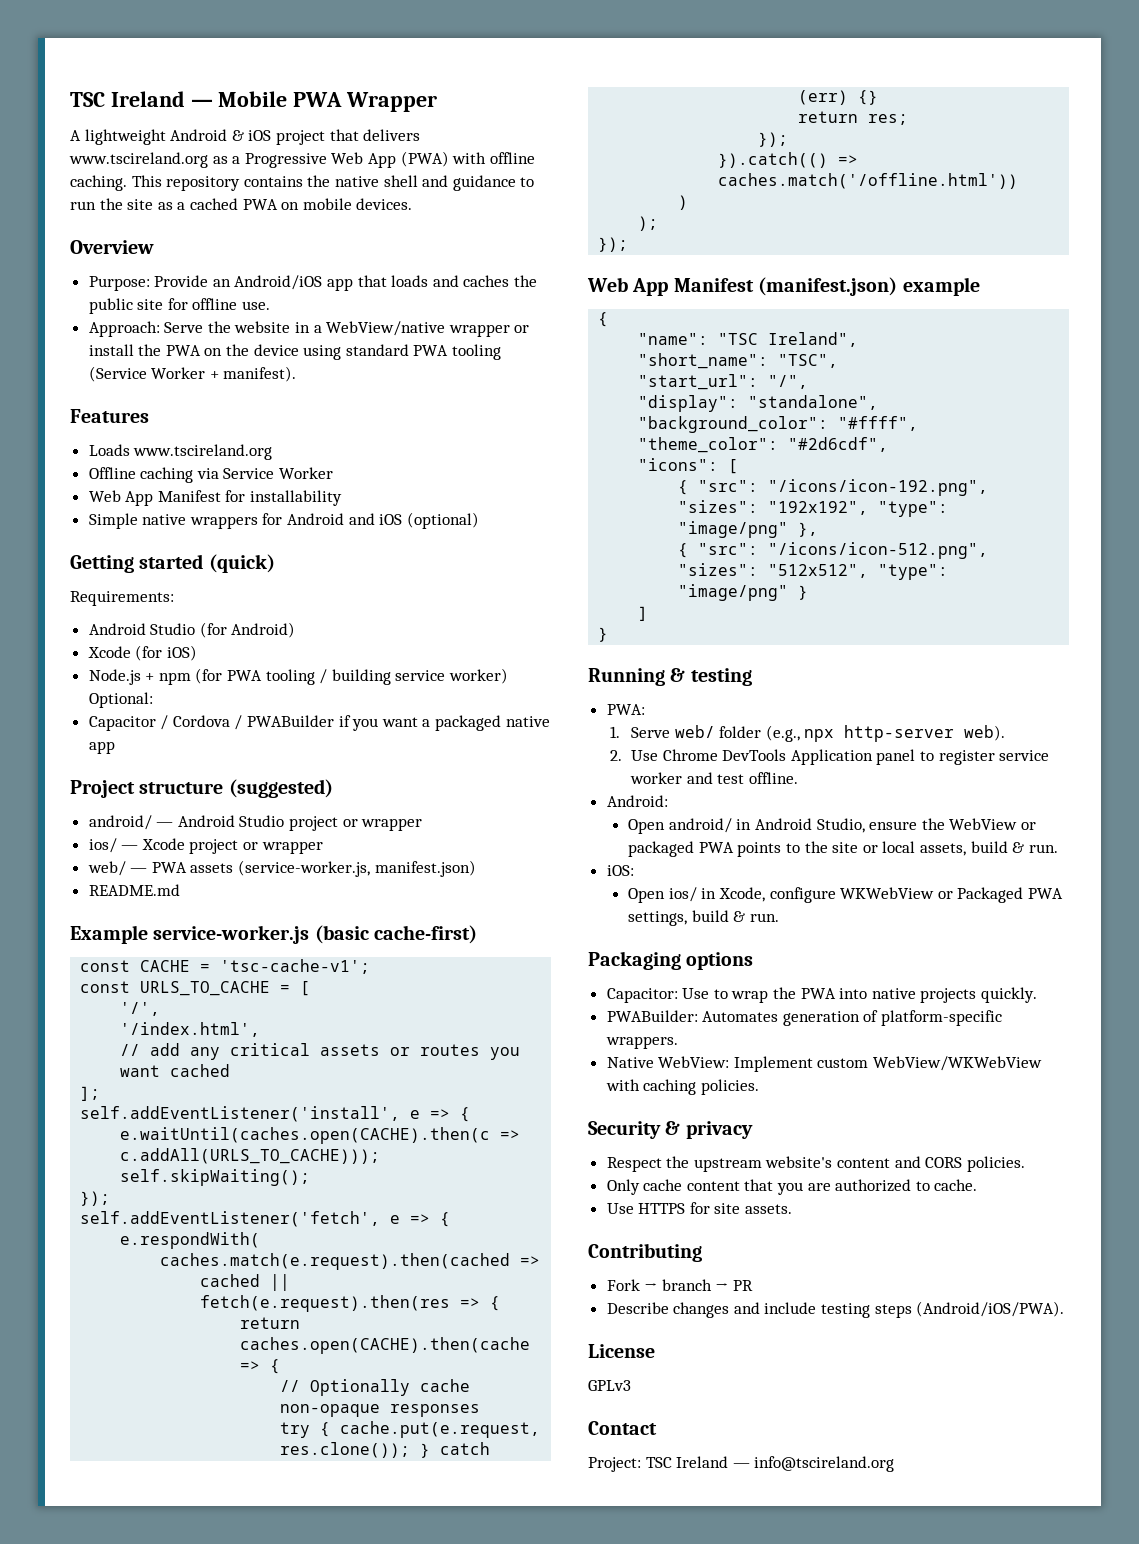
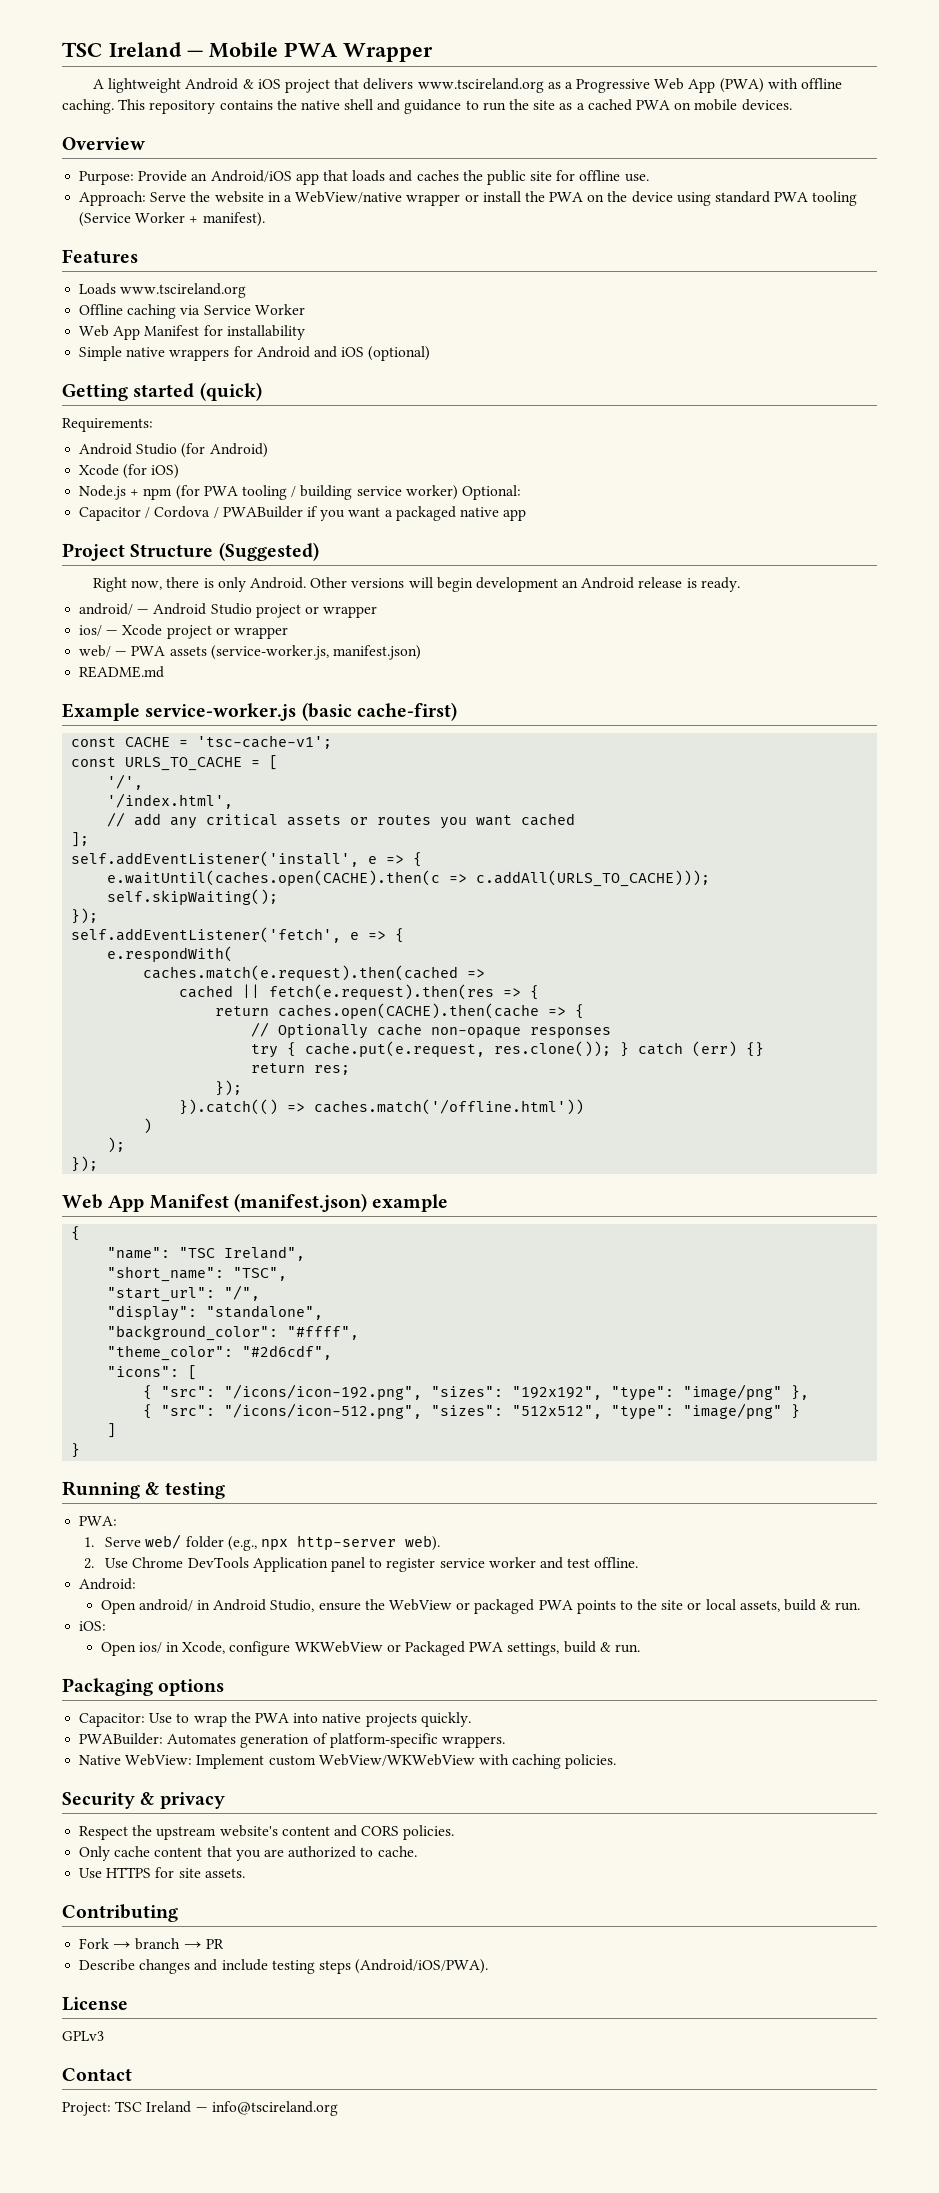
[139,779,333,798] structure (suggested) -> [130,542,319,561] [93,577,740,592] Structure (Suggested) // Right now, there is only Android. Other versions will begin development an Android release is ready.

